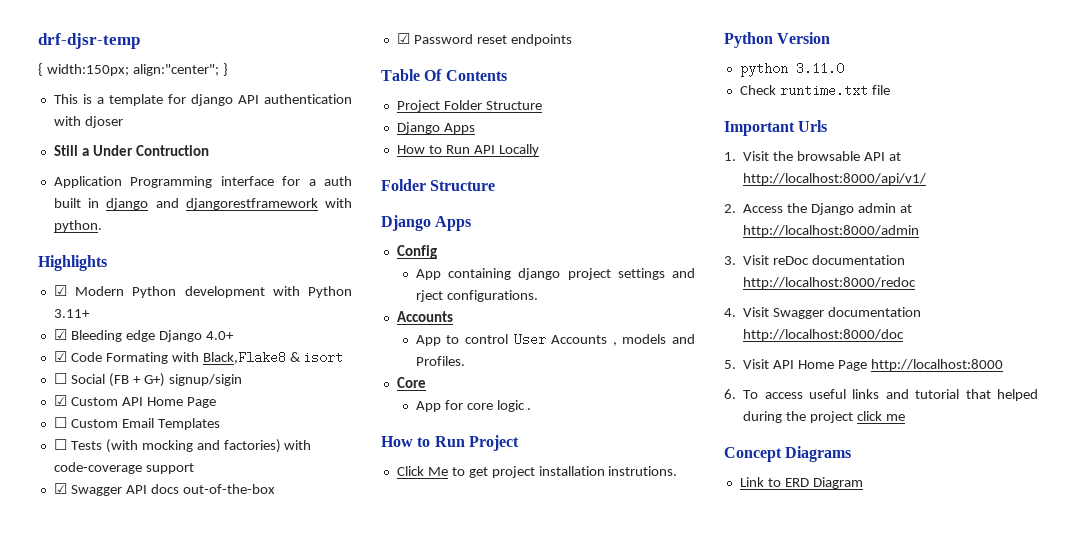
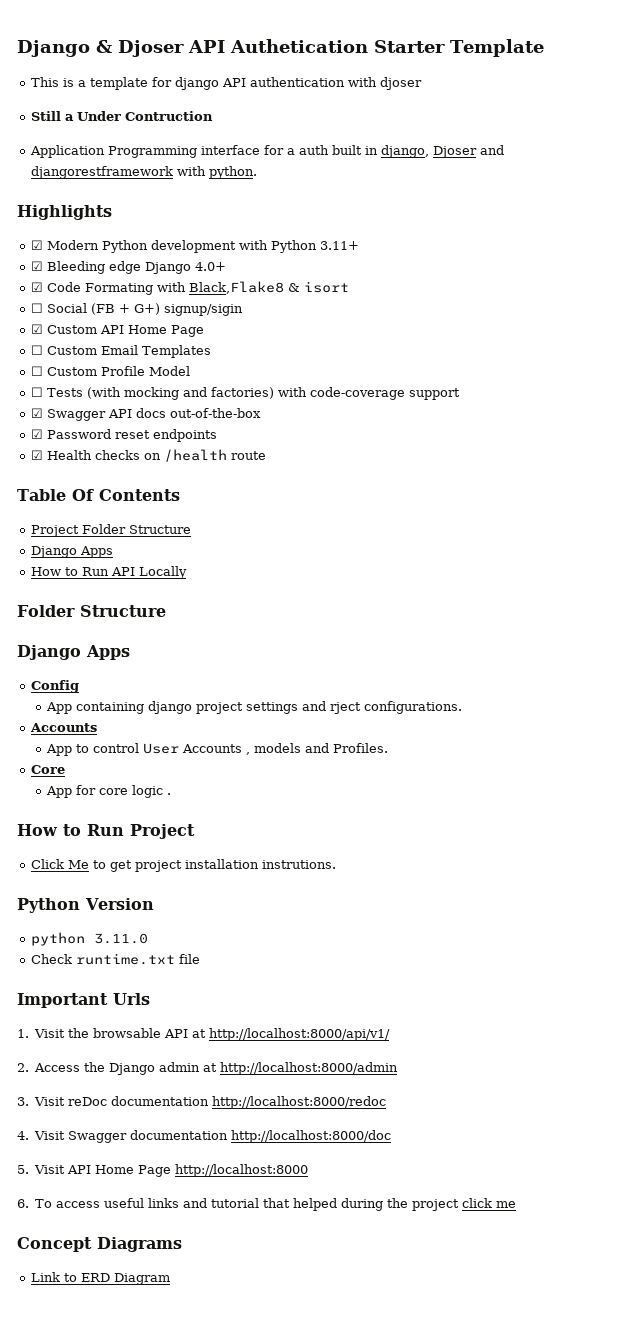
[38,33,140,49] [38,63,228,76] drf-djsr-temp // { width:150px; align:"center"; } -> [17,39,544,57] Django & Djoser API Authetication Starter Template
[106,198,149,210] django -> [380,145,477,158] django, Djoser
(220, 424) none -> [30,366,190,376] // ☐ Custom Profile Model
(572, 40) none -> [30,449,266,462] // ☑ Health checks on /health route

